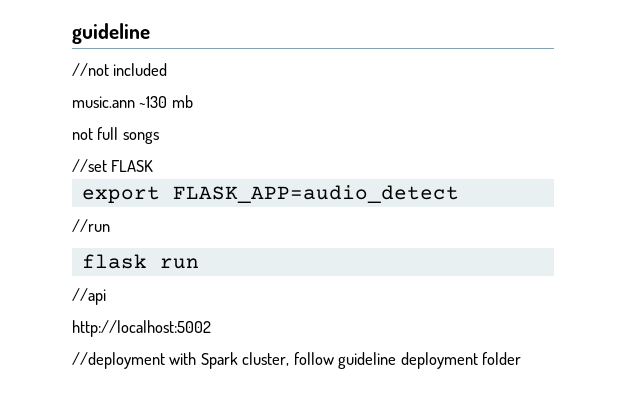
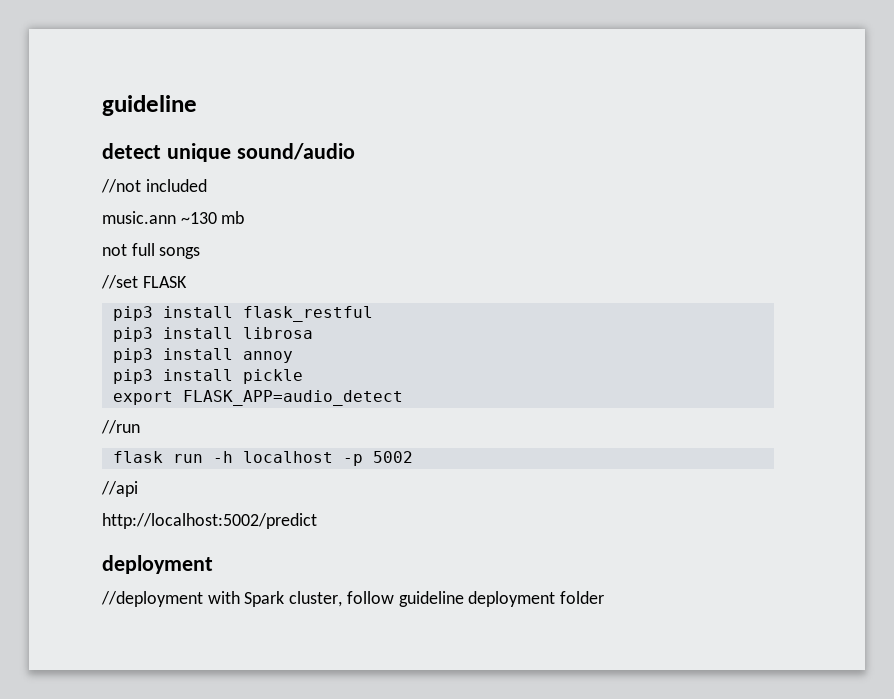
[72,23,150,44] guideline -> [102,95,197,116] [102,143,355,162] guideline // detect unique sound/audio
(154, 166) none -> [112,306,373,322] [112,327,313,342] [112,348,293,363] [112,369,303,384] // pip3 install flask_restful // pip3 install librosa // pip3 install annoy // pip3 install pickle
(199, 263) none -> [212,451,413,466] -h localhost -p 5002
[72,320,211,337] http://localhost:5002 -> [102,513,317,529] [102,555,213,574] http://localhost:5002/predict // deployment

